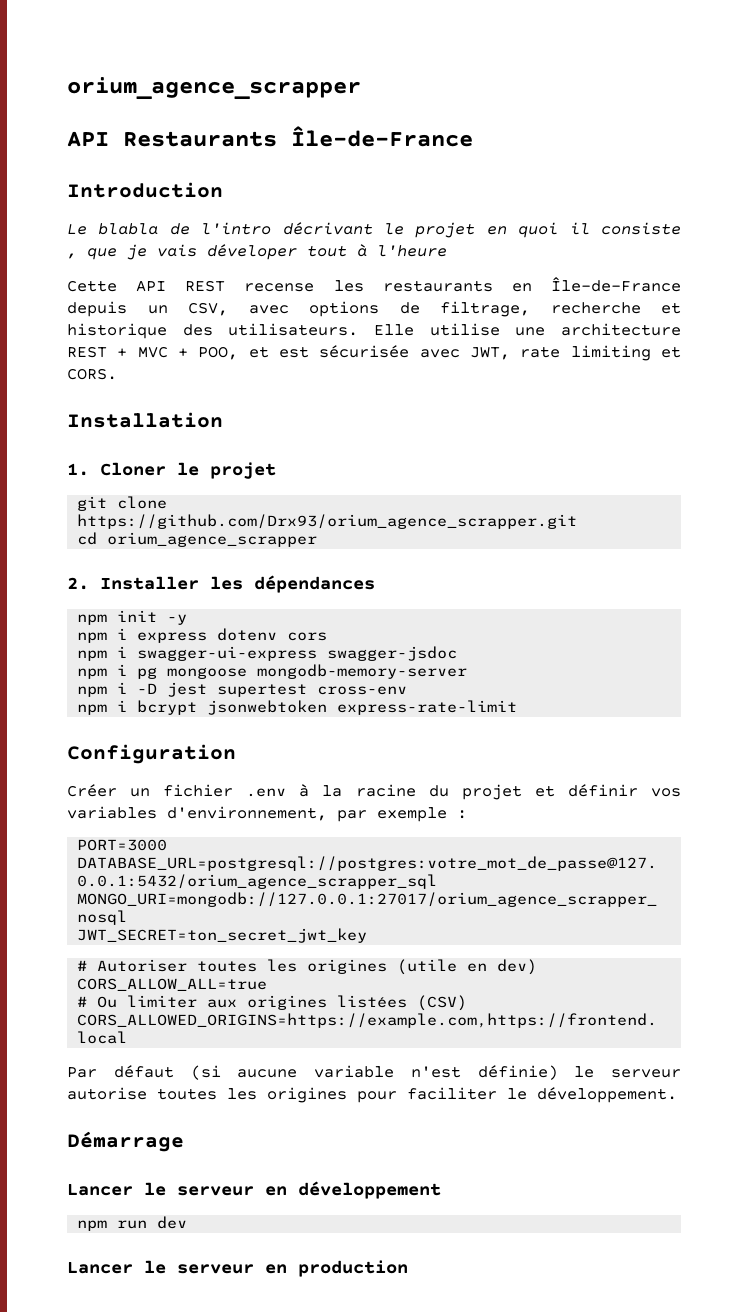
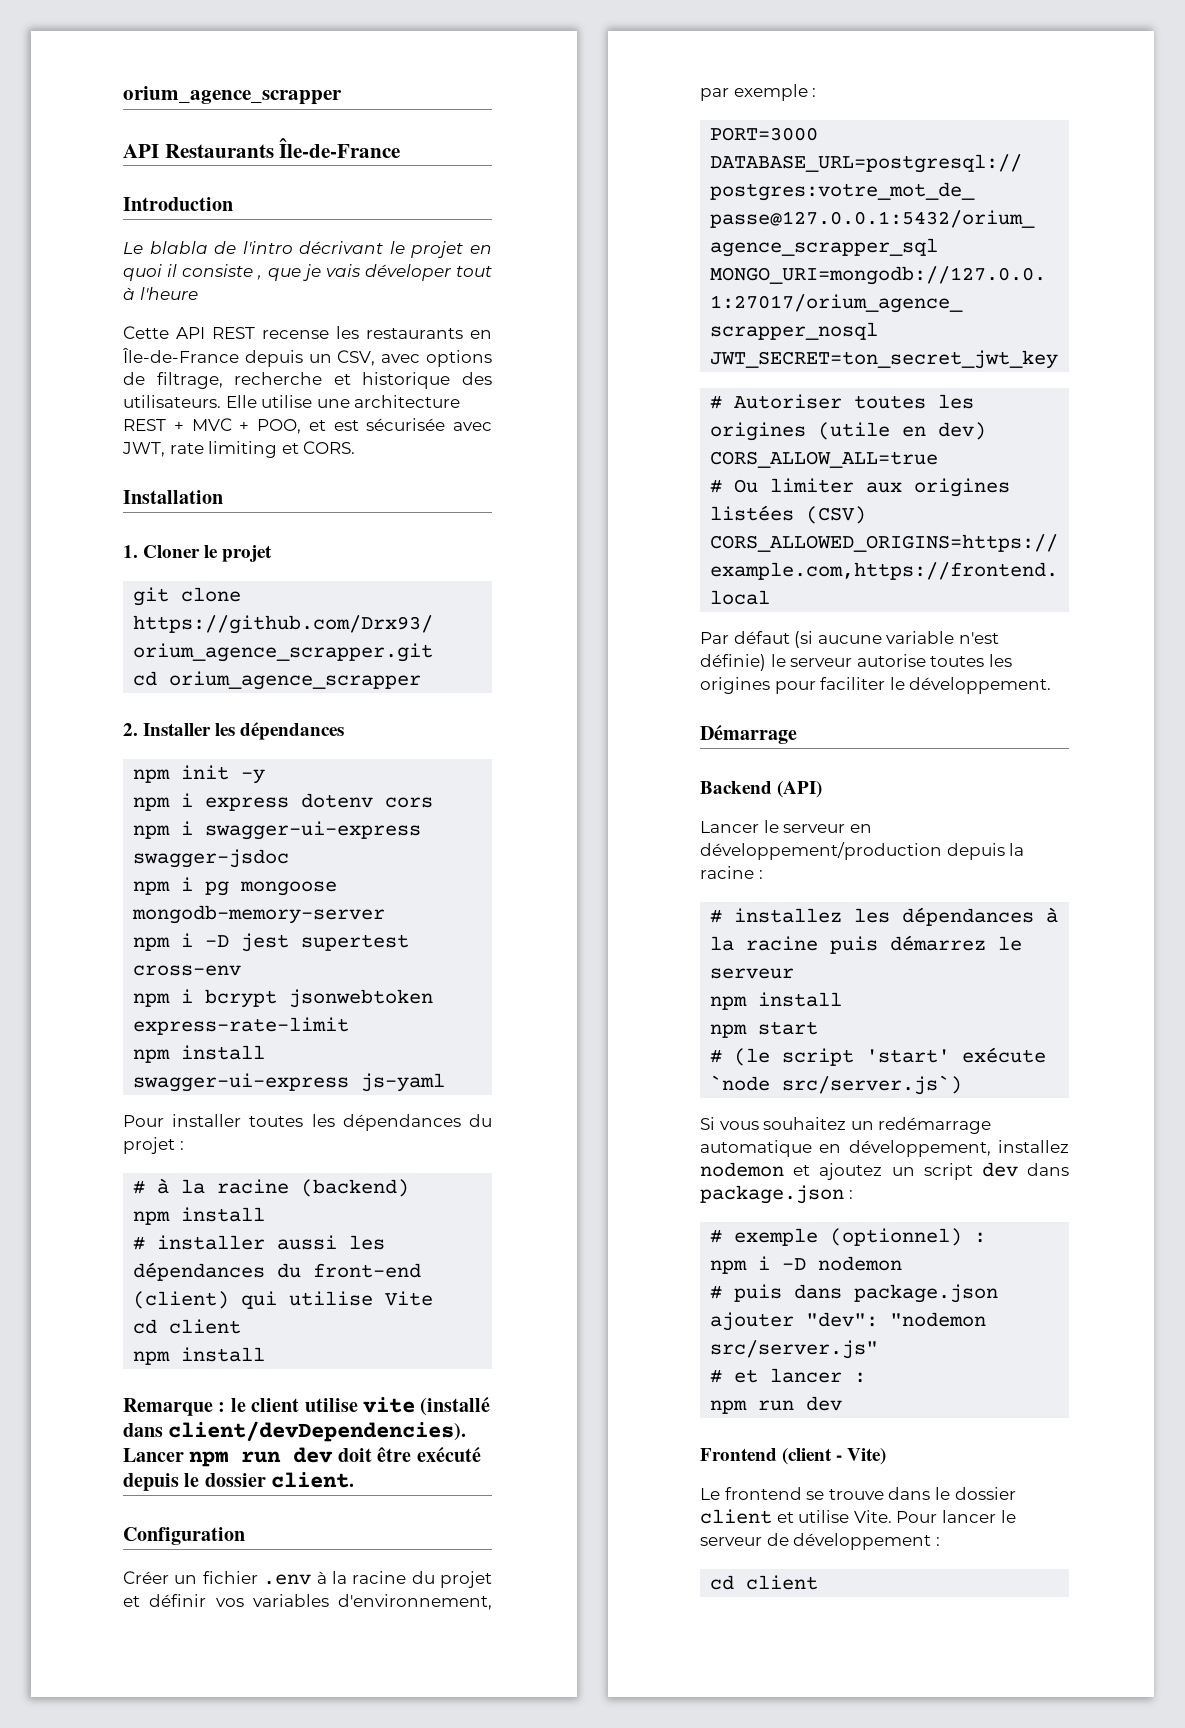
(518, 707) none -> [133,1045,266,1063] [133,1073,446,1092] [123,1114,492,1131] [123,1137,184,1154] [133,1178,410,1197] [133,1207,266,1225] [133,1235,386,1250] [133,1262,422,1281] [133,1291,434,1309] [133,1319,242,1334] [133,1347,266,1365] [123,1397,491,1416] [123,1421,467,1442] [123,1447,481,1467] [123,1472,355,1491] // npm install swagger-ui-express js-yaml // Pour installer toutes les dépendances du projet : // # à la racine (backend) // npm install // # installer aussi les dépendances du front-end (client) qui utilise Vite // cd client // npm install // Remarque : le client utilise vite (installé dans client/devDependencies). Lancer npm run dev doit être exécuté depuis le dossier client.
[67,1181,441,1199] [77,1216,188,1231] [67,1260,408,1277] // Lancer le serveur en développement // npm run dev // Lancer le serveur en production -> [700,781,823,798] [700,820,872,833] [700,842,1025,860] [700,866,763,879] [710,907,1059,926] [710,935,1023,954] [710,968,795,979] [710,992,843,1010] [710,1021,819,1038] [710,1047,1047,1066] [710,1075,963,1095] [700,1117,992,1134] [700,1140,1069,1157] [700,1162,1069,1180] [700,1185,853,1204] [710,1228,987,1246] [710,1256,903,1274] [710,1284,999,1303] [710,1312,987,1331] [710,1340,879,1359] [710,1368,867,1383] [710,1396,843,1414] [700,1448,887,1465] [700,1487,1016,1500] [700,1509,1016,1524] [700,1533,940,1550] [710,1575,819,1590] // Backend (API) // Lancer le serveur en développement/production depuis la racine : // # installez les dépendances à la racine puis démarrez le serveur // npm install // npm start // # (le script 'start' exécute `node src/server.js`) // Si vous souhaitez un redémarrage automatique en développement, installez nodemon et ajoutez un script dev dans package.json : // # exemple (optionnel) : // npm i -D nodemon // # puis dans package.json ajouter "dev": "nodemon src/server.js" // # et lancer : // npm run dev // Frontend (client - Vite) // Le frontend se trouve dans le dossier client et utilise Vite. Pour lancer le serveur de développement : // cd client

